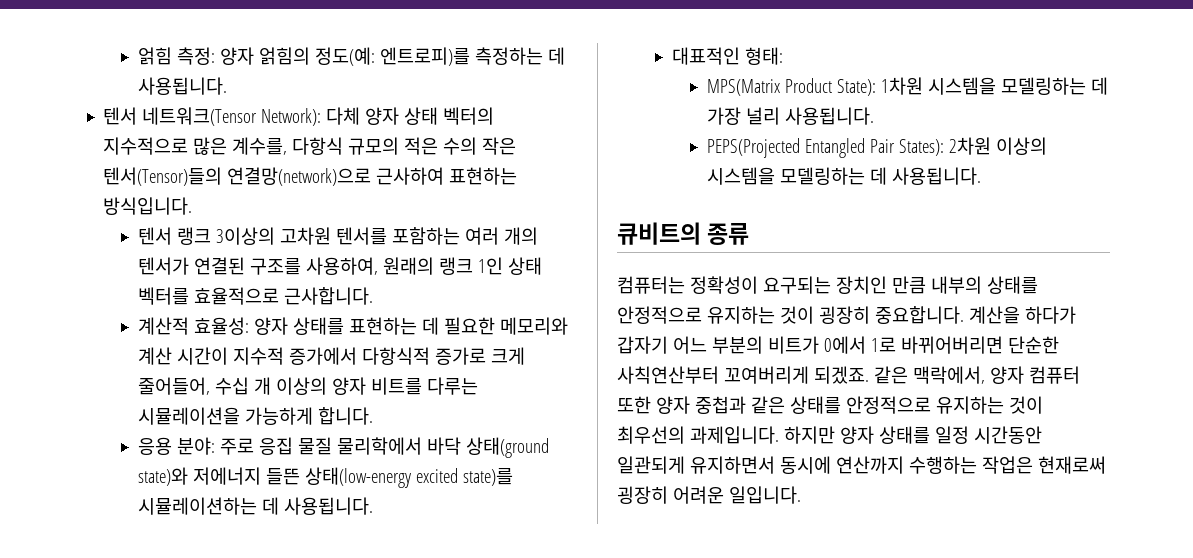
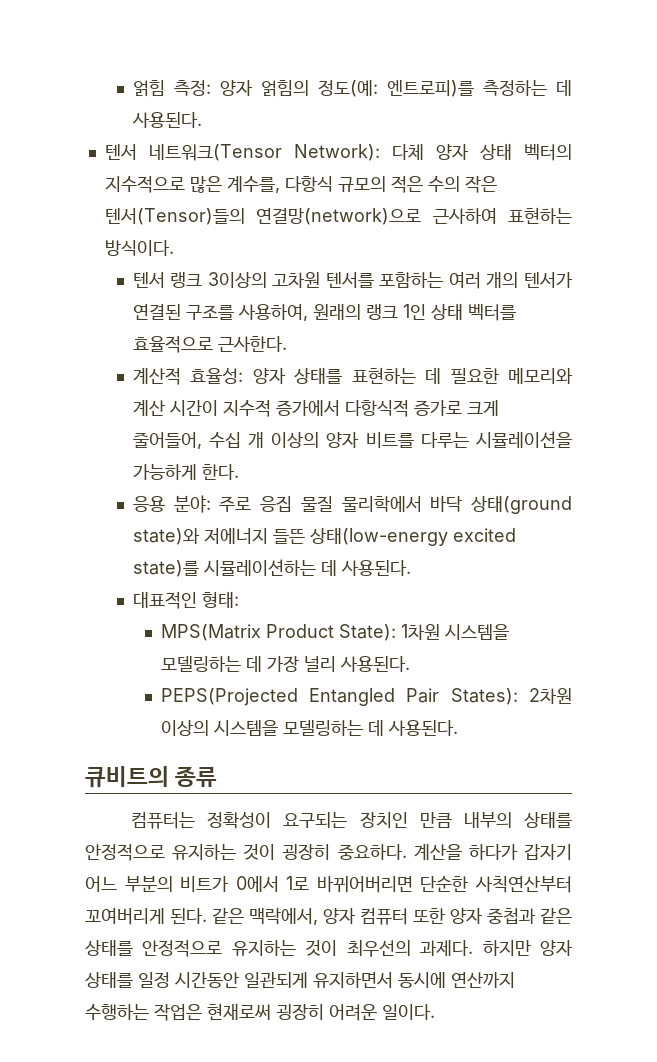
[138,77,228,95] 사용됩니다. -> [131,112,202,128] 사용된다.
[103,197,193,215] 방식입니다. -> [104,240,174,256] 방식이다.
[284,287,374,305] 근사합니다. -> [217,336,287,352] 근사한다.
[318,407,374,425] 합니다. -> [201,464,239,480] 한다.
[284,497,374,515] 사용됩니다. -> [340,560,411,576] 사용된다.
[784,107,874,125] 사용됩니다. -> [339,656,410,672] 사용된다.
[891,167,981,185] 사용됩니다. -> [387,720,458,736] 사용된다.
[874,306,964,324] 중요합니다. -> [337,844,407,860] 중요하다.
[813,366,869,384] 되겠죠. -> [170,908,207,924] 된다.
[689,426,779,444] 과제입니다. -> [420,940,474,956] 과제다.
[728,486,801,504] 일입니다. -> [382,1004,435,1020] 일이다.

